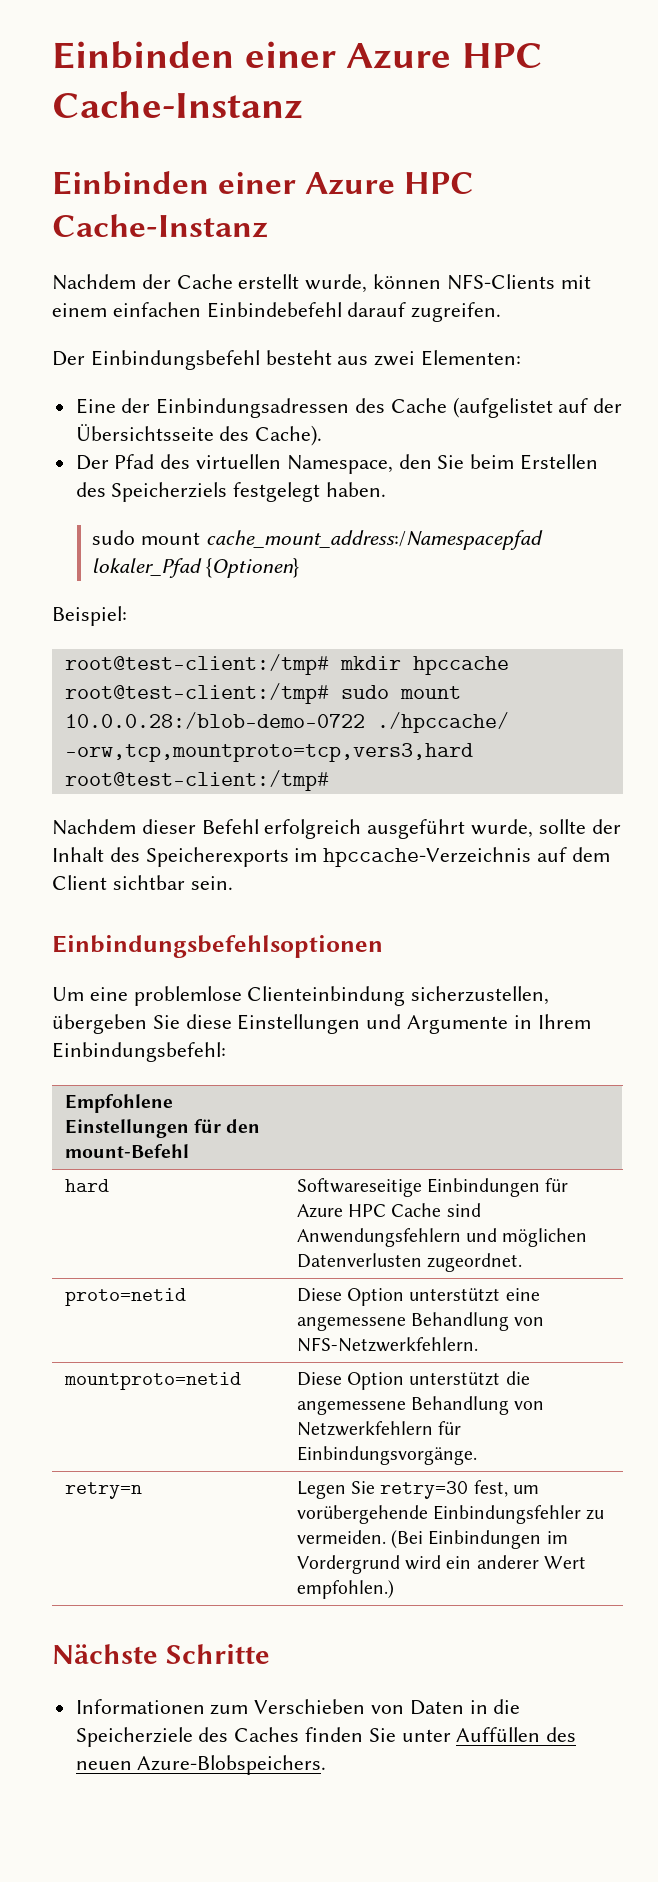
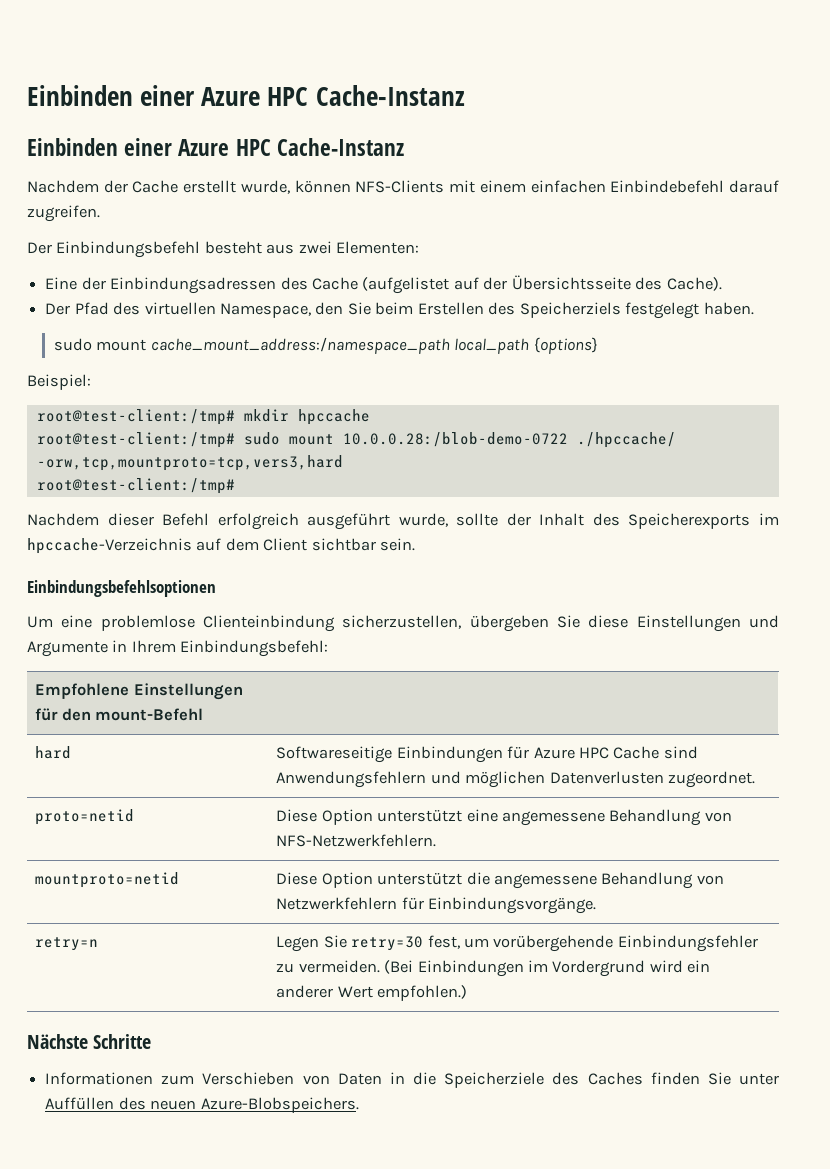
[206,530,544,550] [92,558,300,578] cache_mount_address:/Namespacepfad lokaler_Pfad {Optionen} -> [150,337,598,354] cache_mount_address:/namespace_path local_path {options}

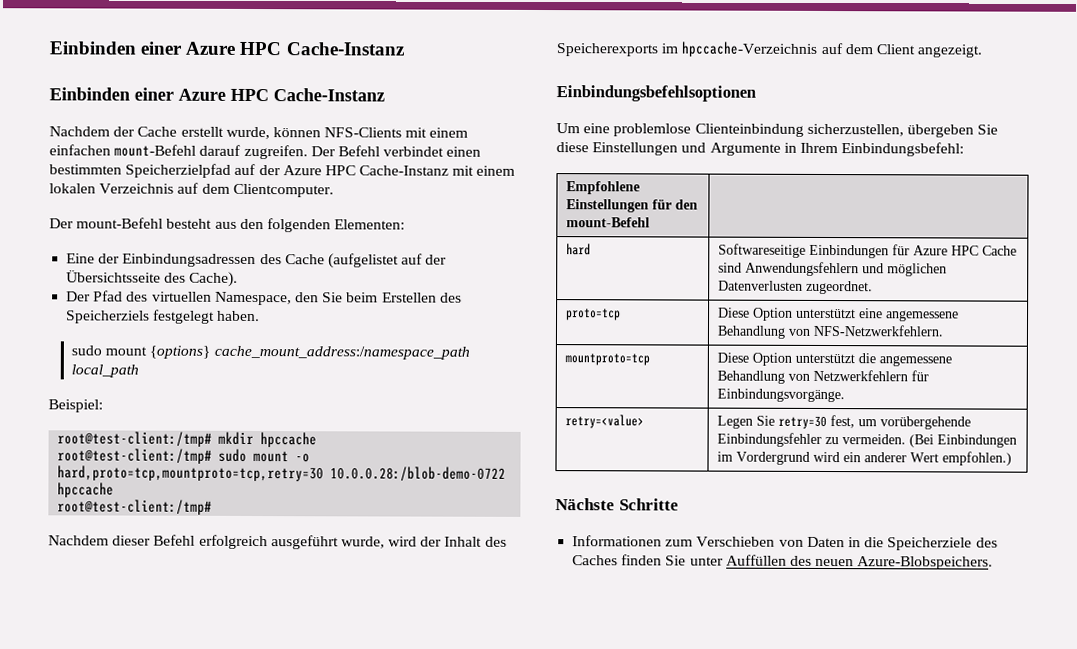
[610,180,725,193] Einbindebefehl -> [114,144,197,157] mount-Befehl
[27,241,201,258] // Der Einbindungsbefehl -> [310,145,482,157] [49,163,516,178] [49,182,334,198] [49,217,164,229] Der Befehl verbindet einen bestimmten Speicherzielpfad auf der Azure HPC Cache-Instanz mit einem lokalen Verzeichnis auf dem Clientcomputer. // Der mount-Befehl
[298,241,332,254] zwei -> [239,218,331,233] den folgenden
(147, 345) none -> [149,345,211,359] {options}
[533,337,598,354] {options} -> (140, 371) none
[342,432,676,448] [36,455,343,471] 10.0.0.28:/blob-demo-0722 ./hpccache/ -orw,tcp,mountproto=tcp,vers3,hard -> [295,453,311,463] [57,465,507,482] [57,482,115,498] -o hard,proto=tcp,mountproto=tcp,retry=30 10.0.0.28:/blob-demo-0722 hpccache
[456,513,499,526] sollte -> [388,536,418,547] wird
[311,538,416,551] sichtbar sein. -> [917,44,983,58] angezeigt.
[35,809,135,825] proto=netid -> [566,308,622,321] proto=tcp
[35,872,180,888] mountproto=netid -> [565,353,651,366] mountproto=tcp
[35,937,99,951] retry=n -> [565,414,645,429] retry=<value>

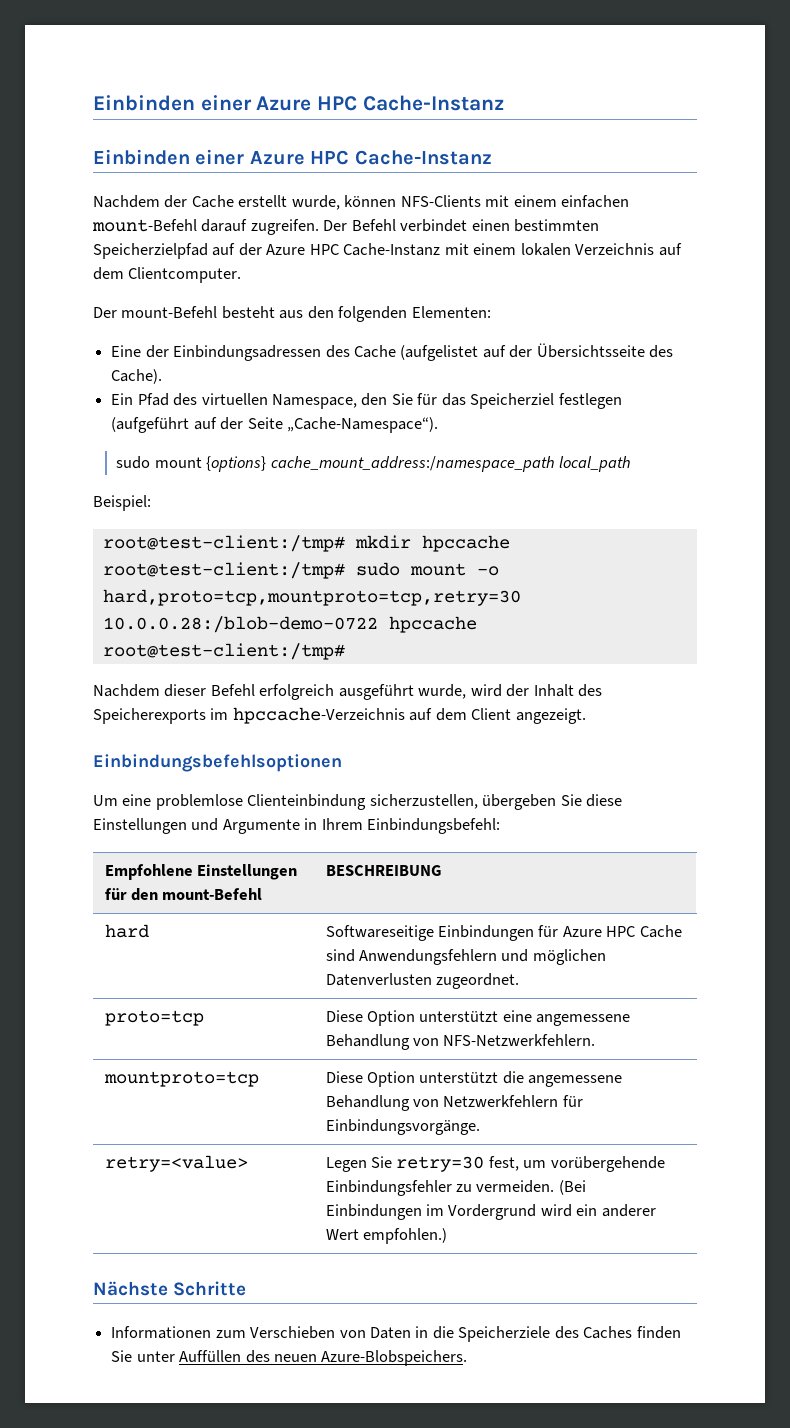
[66,291,92,302] Der -> [111,393,134,405] Ein
[346,292,462,303] [66,309,261,324] beim Erstellen des Speicherziels festgelegt haben. -> [417,393,622,409] [111,417,438,433] für das Speicherziel festlegen (aufgeführt auf der Seite „Cache-Namespace“).
(651, 222) none -> [325,865,442,876] BESCHREIBUNG

